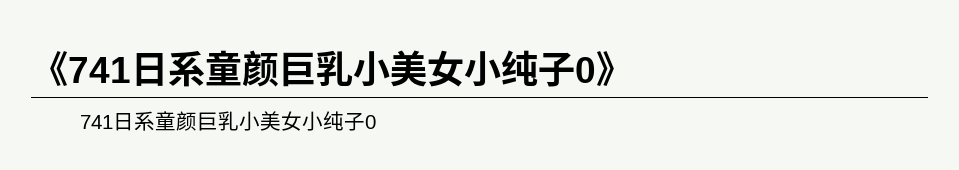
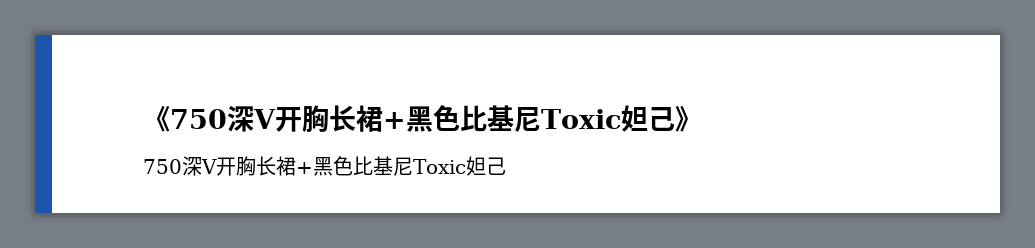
[68,50,633,87] [80,111,377,131] 741日系童颜巨乳小美女小纯子0》 // 741日系童颜巨乳小美女小纯子0 -> [170,105,702,132] [143,156,506,176] 750深V开胸长裙+黑色比基尼Toxic妲己》 // 750深V开胸长裙+黑色比基尼Toxic妲己

